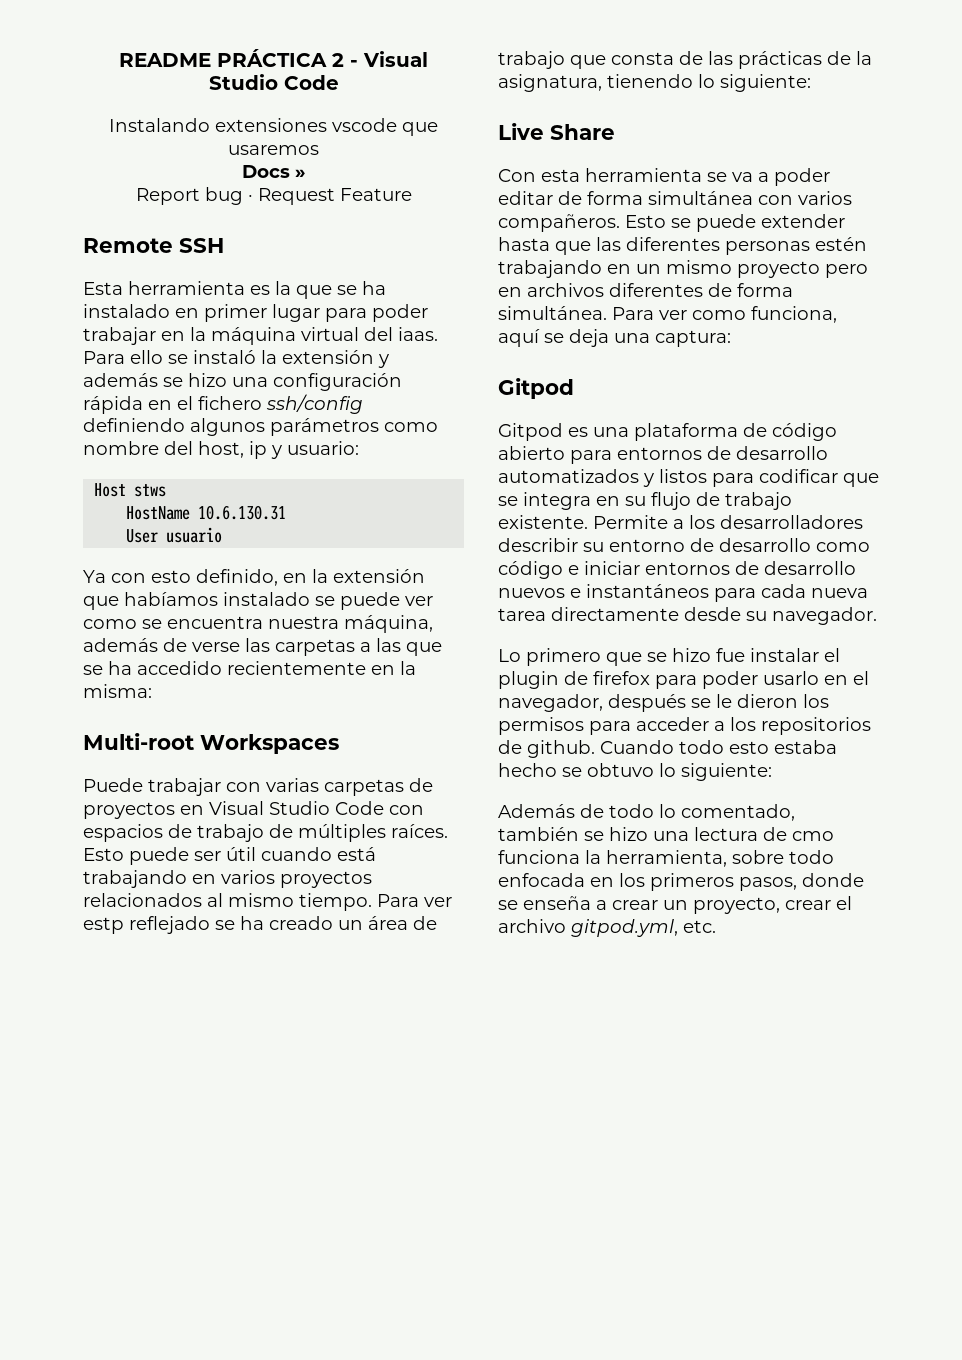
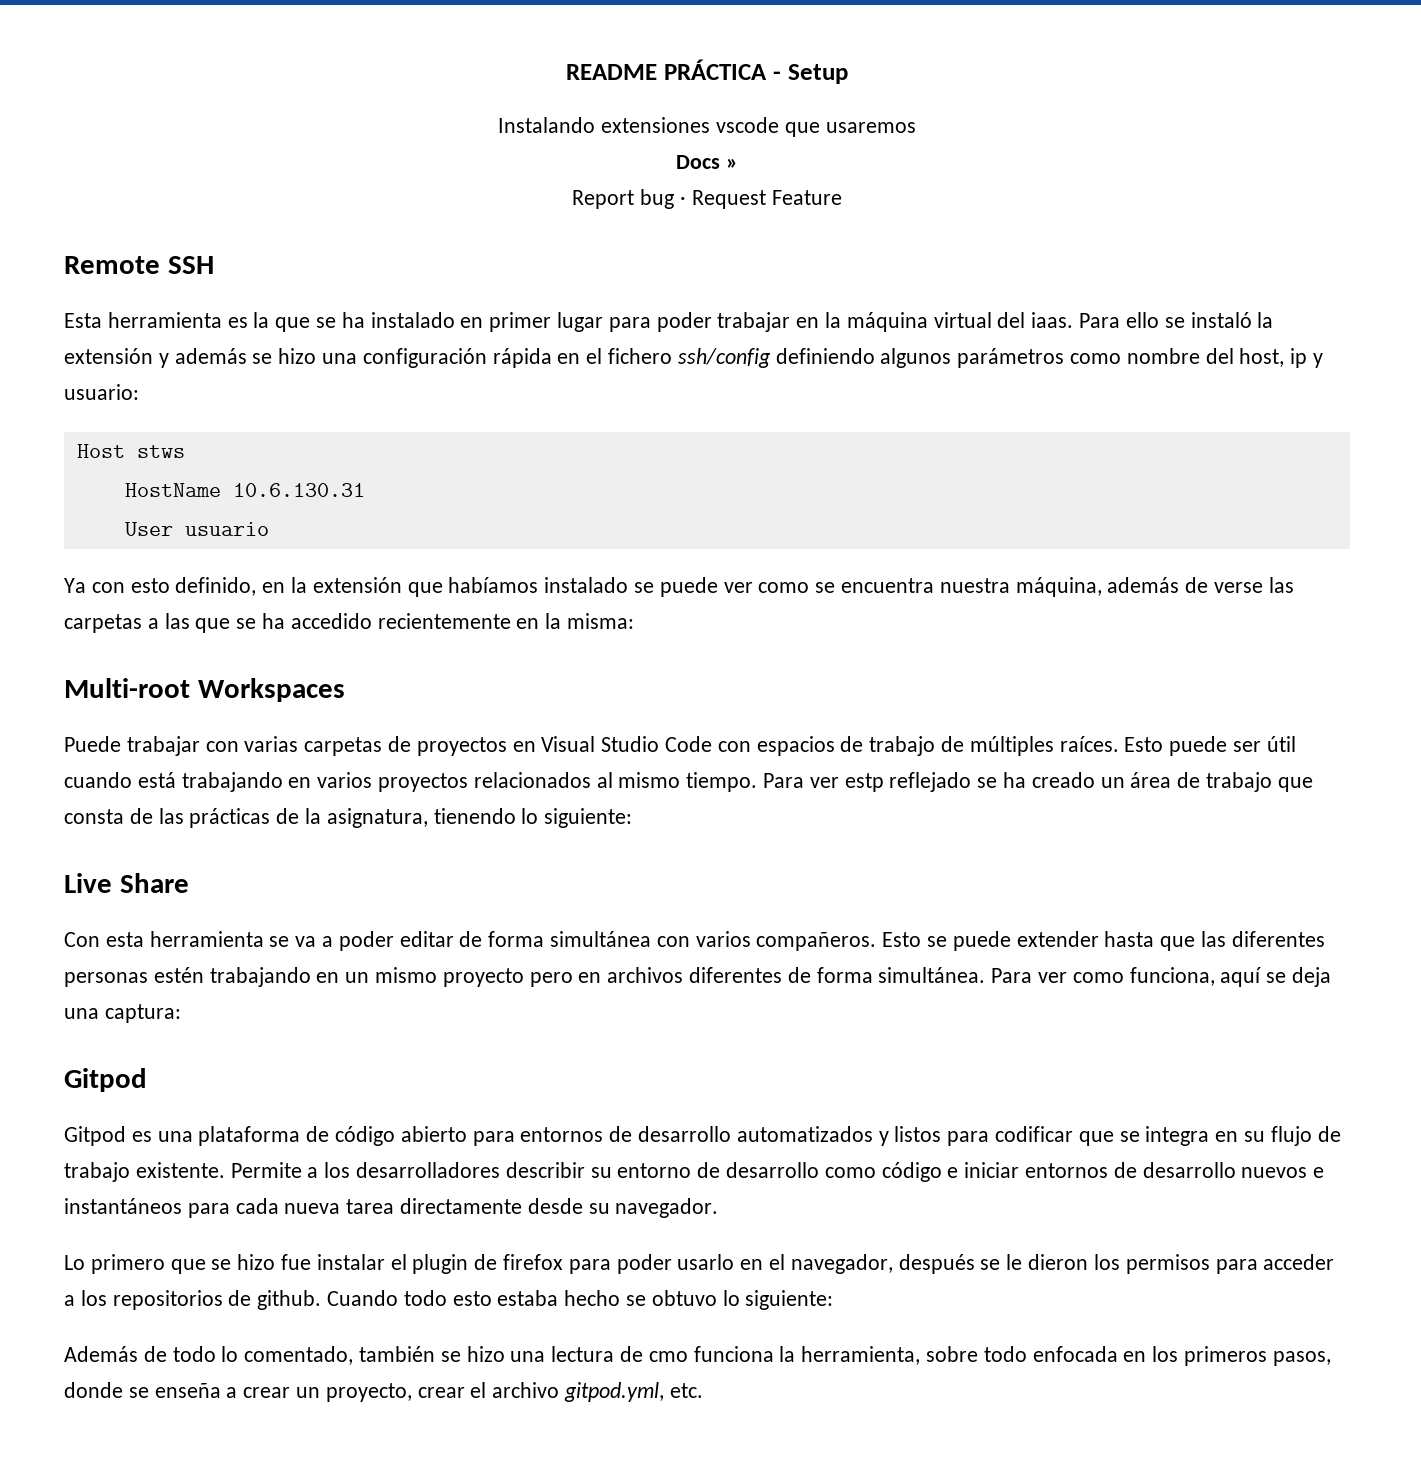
[332,51,428,67] [208,74,339,90] 2 - Visual Studio Code -> [772,64,848,84] - Setup

